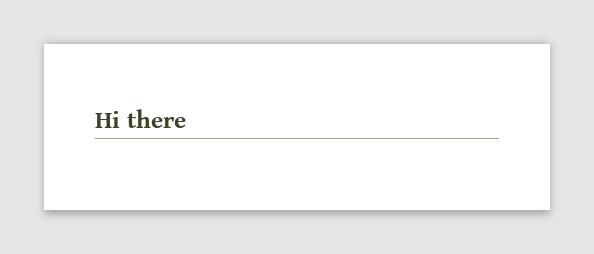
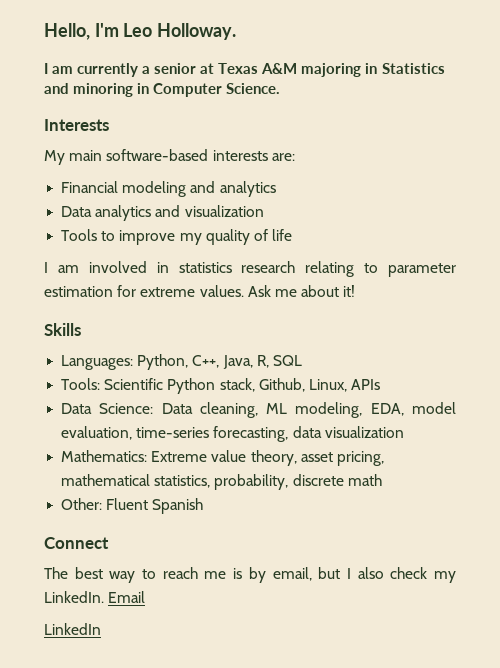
[95,109,186,128] Hi there -> [44,23,237,40] [44,63,445,77] [44,83,281,97] [44,119,109,131] [44,149,295,165] [61,181,276,197] [61,205,264,221] [61,229,293,245] [44,261,456,277] [44,285,356,297] [44,323,81,336] [61,354,302,370] [61,378,381,394] [61,402,456,418] [61,426,404,442] [61,450,384,466] [61,474,382,490] [61,498,204,514] [44,537,109,549] [44,567,456,583] [44,591,146,603] [44,623,101,635] Hello, I'm Leo Holloway. // I am currently a senior at Texas A&M majoring in Statistics and minoring in Computer Science. // Interests // My main software-based interests are: // Financial modeling and analytics // Data analytics and visualization // Tools to improve my quality of life // I am involved in statistics research relating to parameter estimation for extreme values. Ask me about it! // Skills // Languages: Python, C++, Java, R, SQL // Tools: Scientific Python stack, Github, Linux, APIs // Data Science: Data cleaning, ML modeling, EDA, model evaluation, time-series forecasting, data visualization // Mathematics: Extreme value theory, asset pricing, mathematical statistics, probability, discrete math // Other: Fluent Spanish // Connect // The best way to reach me is by email, but I also check my LinkedIn. Email // LinkedIn

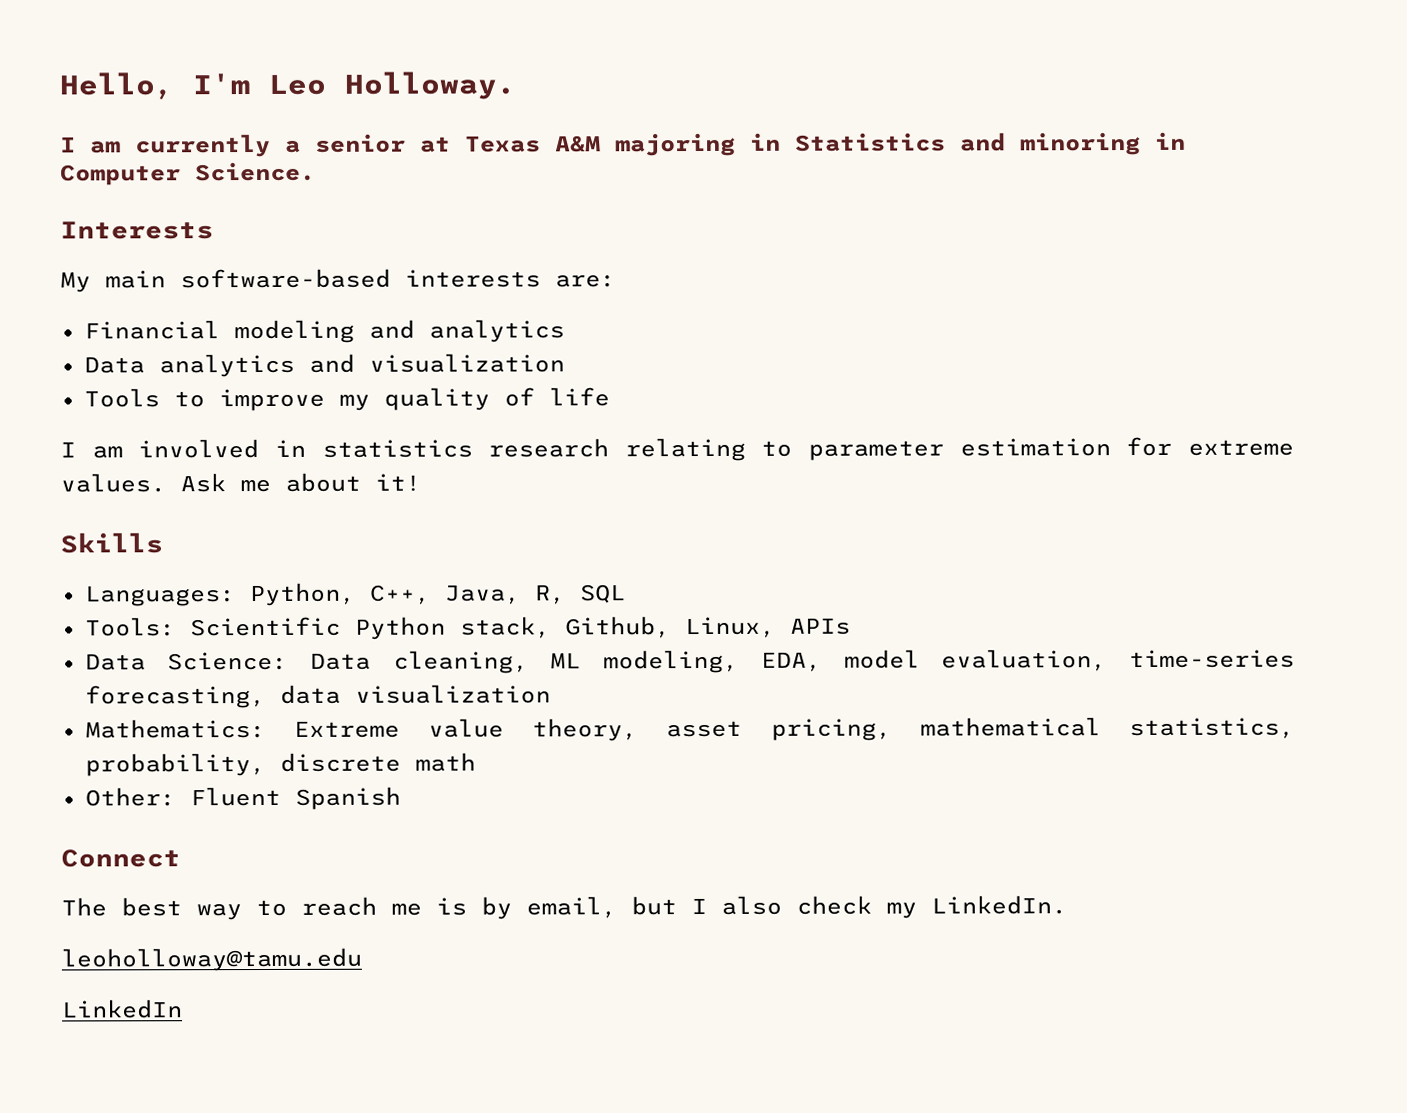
[108,591,146,603] Email -> [61,947,362,972] // leoholloway@tamu.edu

